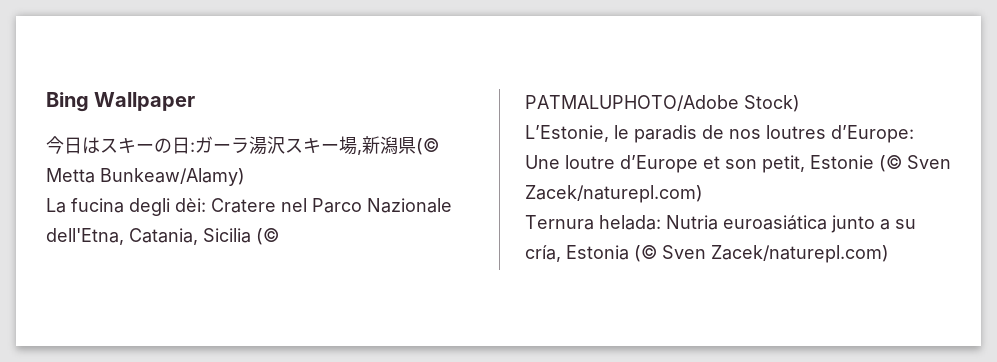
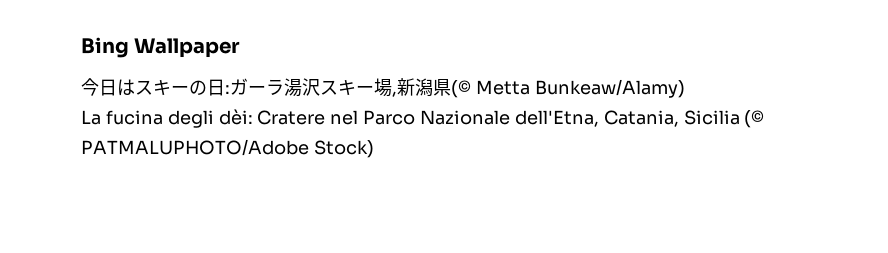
[525,125,914,143] [525,155,951,173] [525,185,703,203] [525,215,916,233] [525,245,889,263] // L’Estonie, le paradis de nos loutres d’Europe: Une loutre d’Europe et son petit, Estonie (© Sven Zacek/naturepl.com) // Ternura helada: Nutria euroasiática junto a su cría, Estonia (© Sven Zacek/naturepl.com) -> (374, 149) none

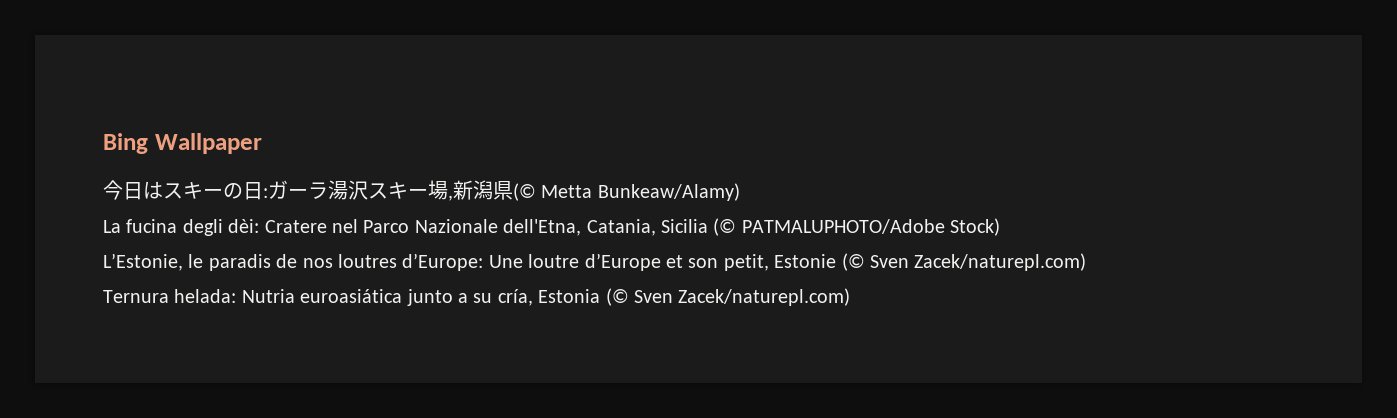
(374, 149) none -> [103,253,1087,271] [103,288,851,306] // L’Estonie, le paradis de nos loutres d’Europe: Une loutre d’Europe et son petit, Estonie (© Sven Zacek/naturepl.com) // Ternura helada: Nutria euroasiática junto a su cría, Estonia (© Sven Zacek/naturepl.com)

